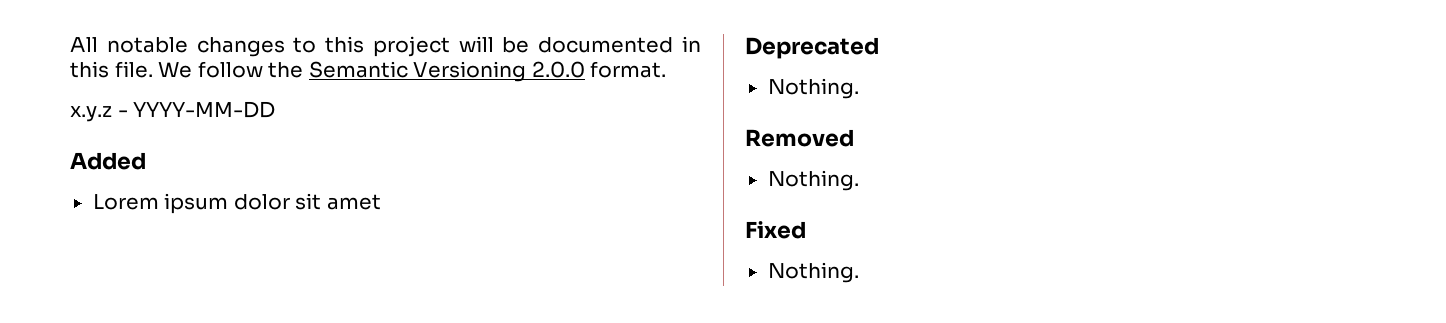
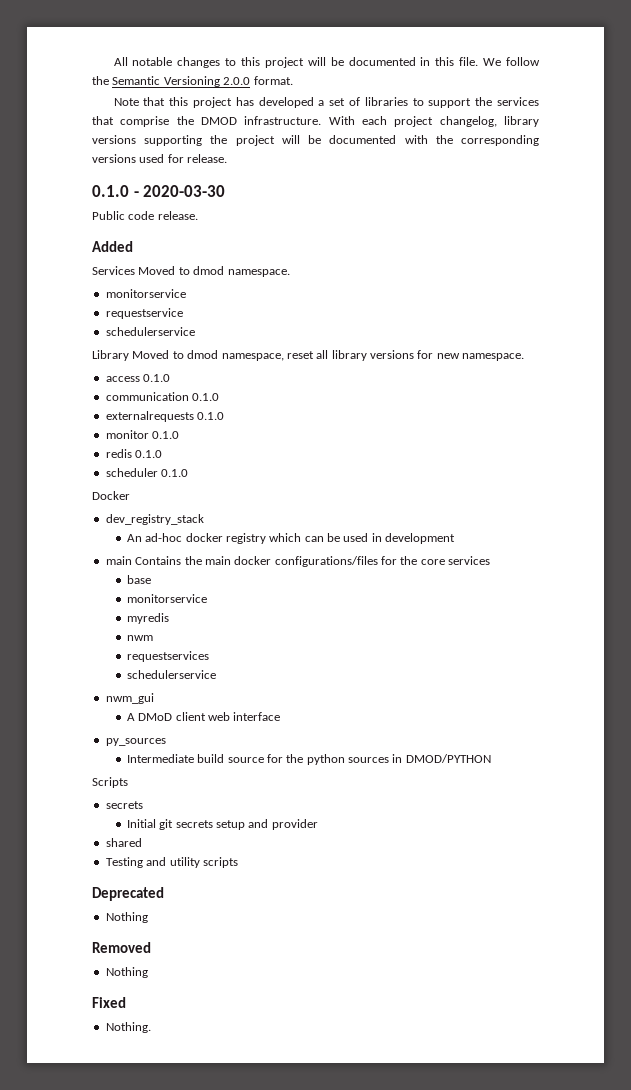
[70,101,276,122] [70,152,146,170] [92,193,381,214] x.y.z - YYYY-MM-DD // Added // Lorem ipsum dolor sit amet -> [113,97,540,108] [92,116,539,127] [92,135,539,146] [92,154,228,163] [92,185,226,197] [92,211,198,220] [92,241,133,252] [92,266,290,277] [105,289,186,298] [105,308,183,319] [105,327,195,336] [92,350,525,361] [105,374,171,382] [105,392,220,401] [105,411,225,422] [105,430,180,439] [105,449,163,458] [105,468,189,477] [92,491,130,500] [105,514,204,525] [126,533,456,544] [105,556,491,567] [126,575,151,584] [126,594,207,603] [126,613,169,624] [126,635,153,641] [126,651,209,662] [126,670,216,679] [105,693,154,704] [126,712,281,721] [105,738,166,746] [126,754,491,765] [92,777,128,788] [105,801,143,809] [126,819,318,830] [105,838,142,847] [105,857,238,868] Note that this project has developed a set of libraries to support the services that comprise the DMOD infrastructure. With each project changelog, library versions supporting the project will be documented with the corresponding versions used for release. // 0.1.0 - 2020-03-30 // Public code release. // Added // Services Moved to dmod namespace. // monitorservice // requestservice // schedulerservice // Library Moved to dmod namespace, reset all library versions for new namespace. // access 0.1.0 // communication 0.1.0 // externalrequests 0.1.0 // monitor 0.1.0 // redis 0.1.0 // scheduler 0.1.0 // Docker // dev_registry_stack // An ad-hoc docker registry which can be used in development // main Contains the main docker configurations/files for the core services // base // monitorservice // myredis // nwm // requestservices // schedulerservice // nwm_gui // A DMoD client web interface // py_sources // Intermediate build source for the python sources in DMOD/PYTHON // Scripts // secrets // Initial git secrets setup and provider // shared // Testing and utility scripts
[767,78,859,99] Nothing. -> [105,912,148,923] Nothing
[767,170,859,191] Nothing. -> [105,967,148,978] Nothing

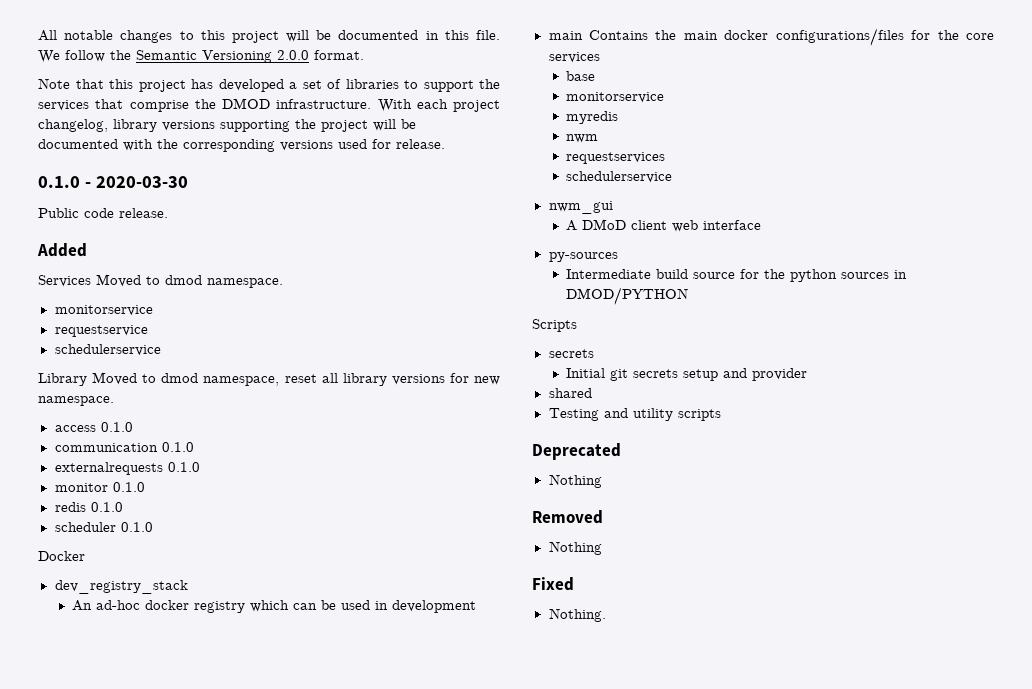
[105,738,166,746] py_sources -> [548,252,618,262] py-sources

